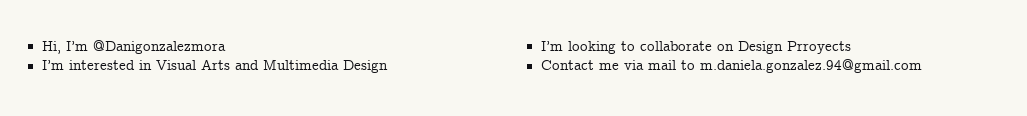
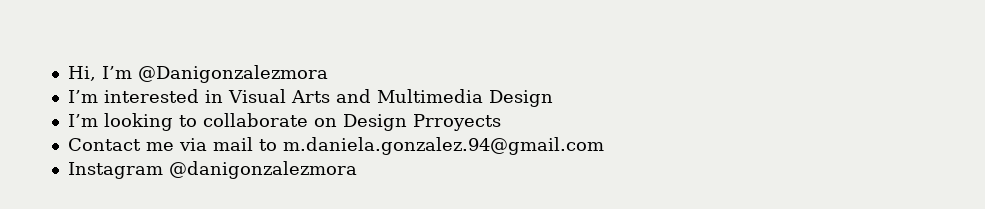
(922, 66) none -> [67,161,357,179] // Instagram @danigonzalezmora

